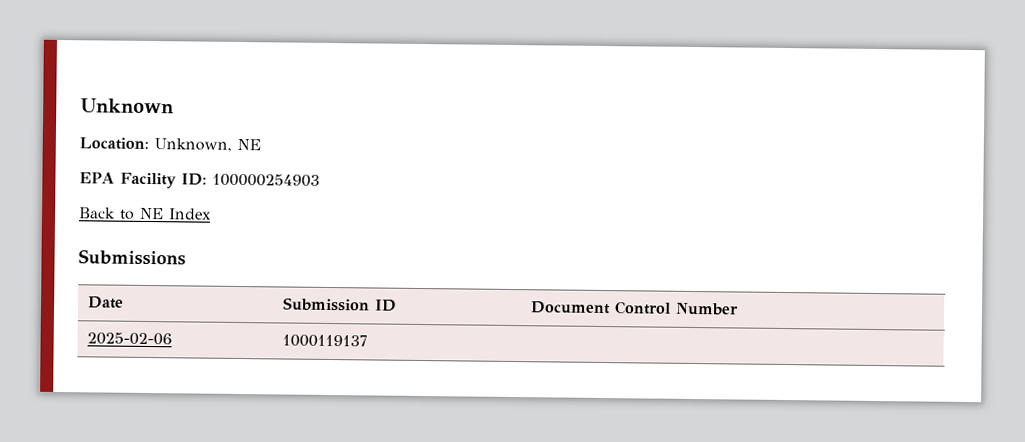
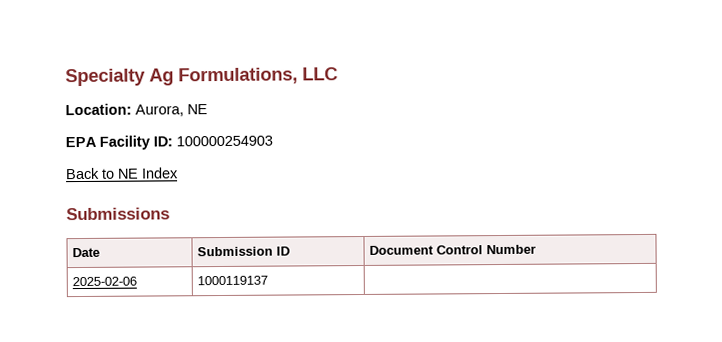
[80,98,174,114] Unknown -> [65,67,338,87] Specialty Ag Formulations, LLC
[154,138,232,152] Unknown, -> [135,104,184,117] Aurora,

